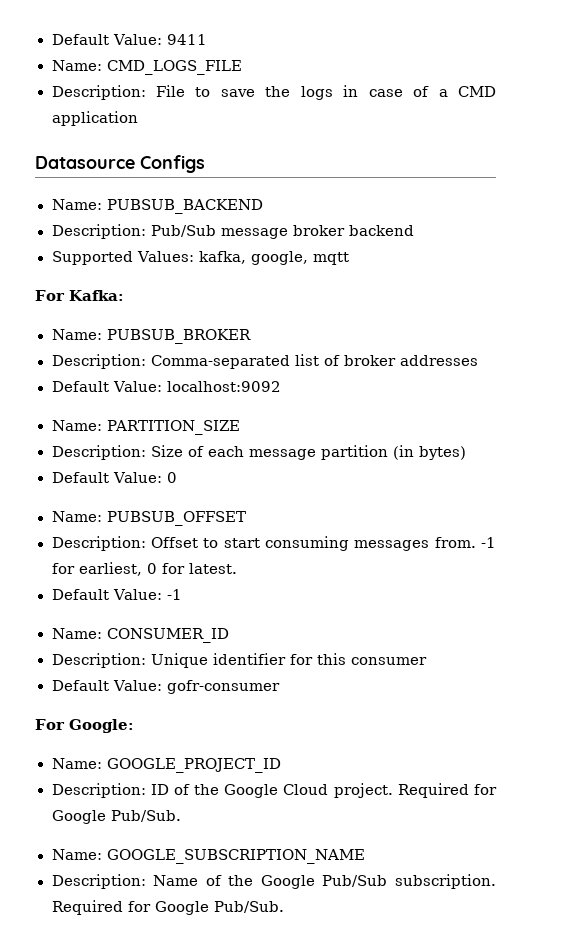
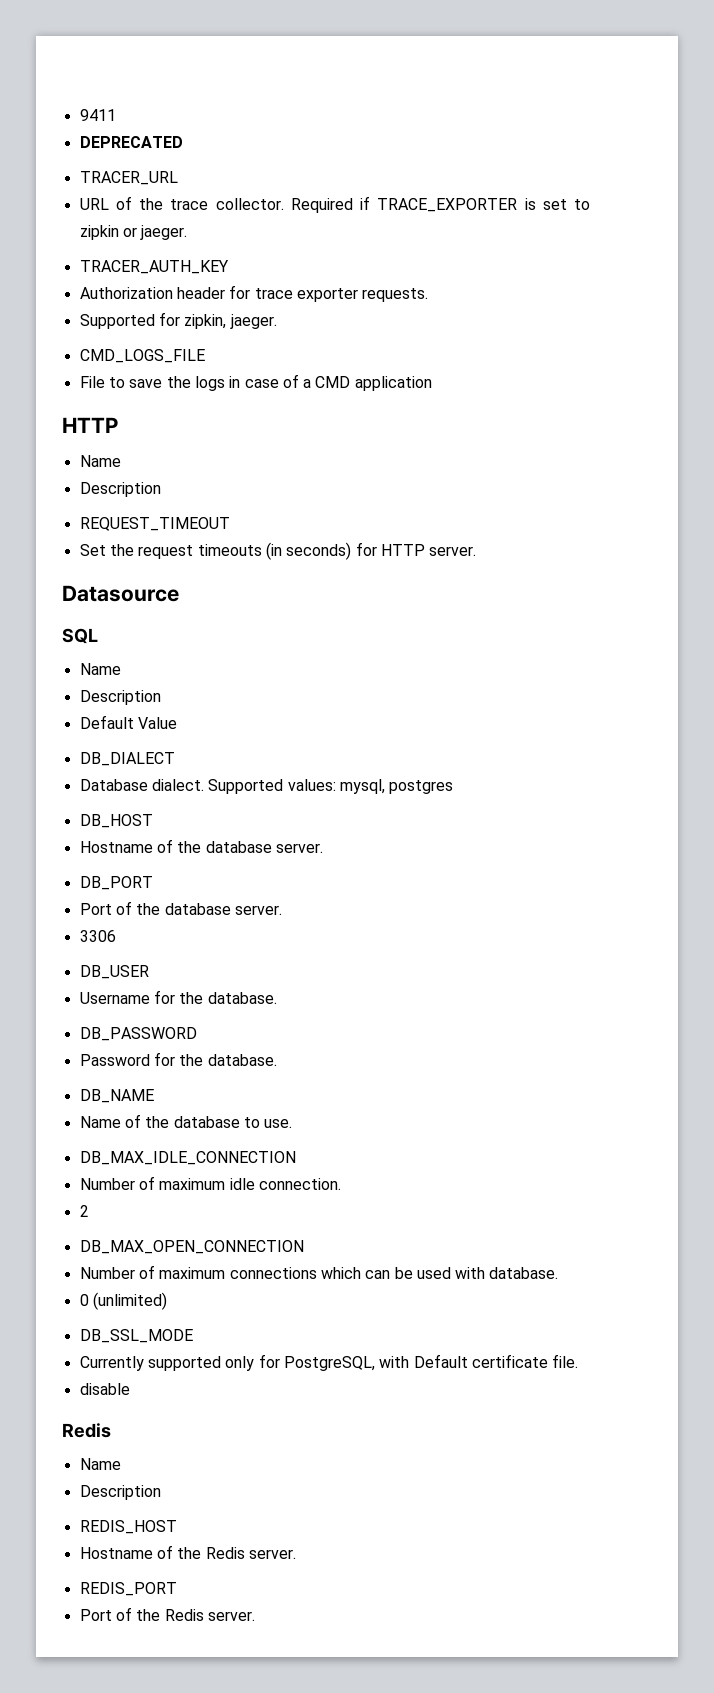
[51,34,163,45] Default Value: -> (79, 115) none
[51,60,102,71] Name: -> [79,136,183,148] [79,171,178,185] [79,196,590,213] [79,225,188,240] [79,260,229,274] [79,285,429,302] [79,312,277,329] DEPRECATED // TRACER_URL // URL of the trace collector. Required if TRACE_EXPORTER is set to zipkin or jaeger. // TRACER_AUTH_KEY // Authorization header for trace exporter requests. // Supported for zipkin, jaeger. //
[51,85,146,100] Description: -> (205, 356) none
[35,155,205,173] [51,199,263,214] [51,224,414,239] [51,251,350,265] [35,290,124,301] [51,329,251,344] [51,354,478,369] [51,381,282,392] [51,420,241,435] [51,445,466,460] [51,472,178,483] [51,511,246,526] [51,536,496,551] [51,562,237,576] [51,589,183,600] [51,628,229,643] [51,653,427,668] [51,680,281,694] [35,719,134,733] [51,758,281,773] [51,783,497,798] [51,810,181,824] [51,849,365,864] [51,874,496,889] [51,900,284,915] Datasource Configs // Name: PUBSUB_BACKEND // Description: Pub/Sub message broker backend // Supported Values: kafka, google, mqtt // For Kafka: // Name: PUBSUB_BROKER // Description: Comma-separated list of broker addresses // Default Value: localhost:9092 // Name: PARTITION_SIZE // Description: Size of each message partition (in bytes) // Default Value: 0 // Name: PUBSUB_OFFSET // Description: Offset to start consuming messages from. -1 for earliest, 0 for latest. // Default Value: -1 // Name: CONSUMER_ID // Description: Unique identifier for this consumer // Default Value: gofr-consumer // For Google: // Name: GOOGLE_PROJECT_ID // Description: ID of the Google Cloud project. Required for Google Pub/Sub. // Name: GOOGLE_SUBSCRIPTION_NAME // Description: Name of the Google Pub/Sub subscription. Required for Google Pub/Sub. -> [62,417,118,433] [79,455,121,467] [79,482,161,497] [79,517,230,531] [79,542,477,560] [62,585,179,602] [62,628,98,644] [79,663,121,675] [79,690,161,705] [79,715,177,729] [79,752,175,766] [79,779,454,794] [79,814,153,828] [79,839,323,853] [79,876,153,890] [79,901,282,915] [79,930,116,942] [79,965,149,979] [79,990,277,1004] [79,1027,197,1041] [79,1052,277,1066] [79,1089,154,1103] [79,1114,293,1128] [79,1151,296,1165] [79,1176,341,1190] [79,1205,89,1217] [79,1240,304,1254] [79,1265,559,1279] [79,1292,167,1310] [79,1329,193,1343] [79,1354,579,1371] [79,1383,130,1395] [62,1423,111,1438] [79,1458,121,1470] [79,1485,161,1500] [79,1520,177,1534] [79,1545,296,1559] [79,1582,177,1596] [79,1607,255,1621] HTTP // Name // Description // REQUEST_TIMEOUT // Set the request timeouts (in seconds) for HTTP server. // Datasource // SQL // Name // Description // Default Value // DB_DIALECT // Database dialect. Supported values: mysql, postgres // DB_HOST // Hostname of the database server. // DB_PORT // Port of the database server. // 3306 // DB_USER // Username for the database. // DB_PASSWORD // Password for the database. // DB_NAME // Name of the database to use. // DB_MAX_IDLE_CONNECTION // Number of maximum idle connection. // 2 // DB_MAX_OPEN_CONNECTION // Number of maximum connections which can be used with database. // 0 (unlimited) // DB_SSL_MODE // Currently supported only for PostgreSQL, with Default certificate file. // disable // Redis // Name // Description // REDIS_HOST // Hostname of the Redis server. // REDIS_PORT // Port of the Redis server.

